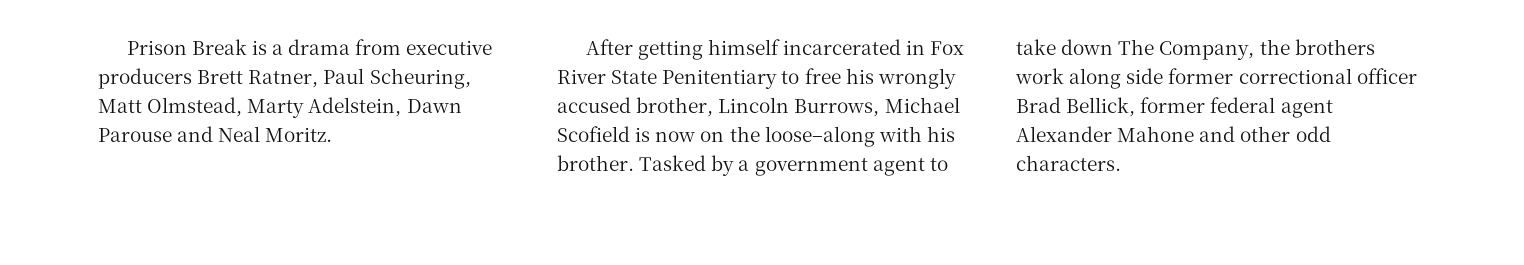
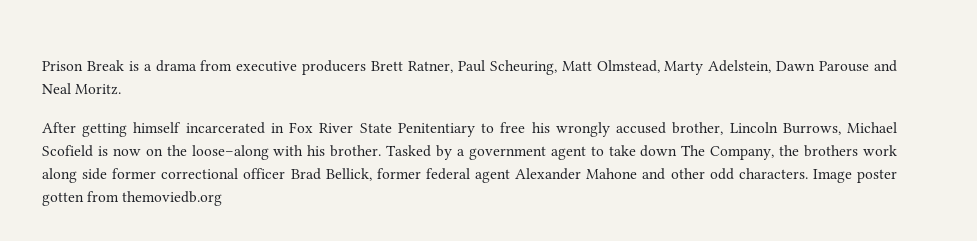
(1121, 163) none -> [812,169,898,183] [42,191,223,206] Image poster gotten from themoviedb.org

